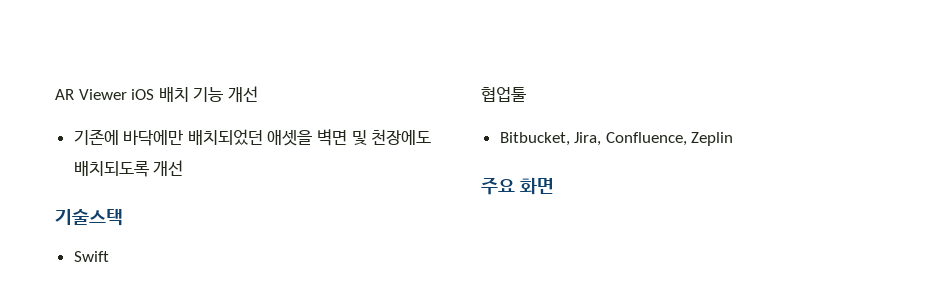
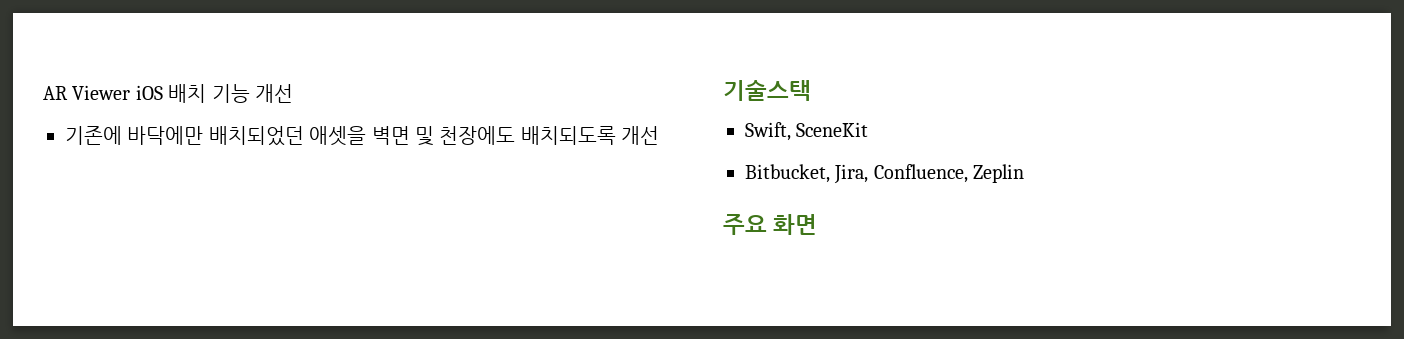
[73,251,109,262] [481,87,526,102] Swift // 협업툴 -> [745,122,869,141] Swift, SceneKit

